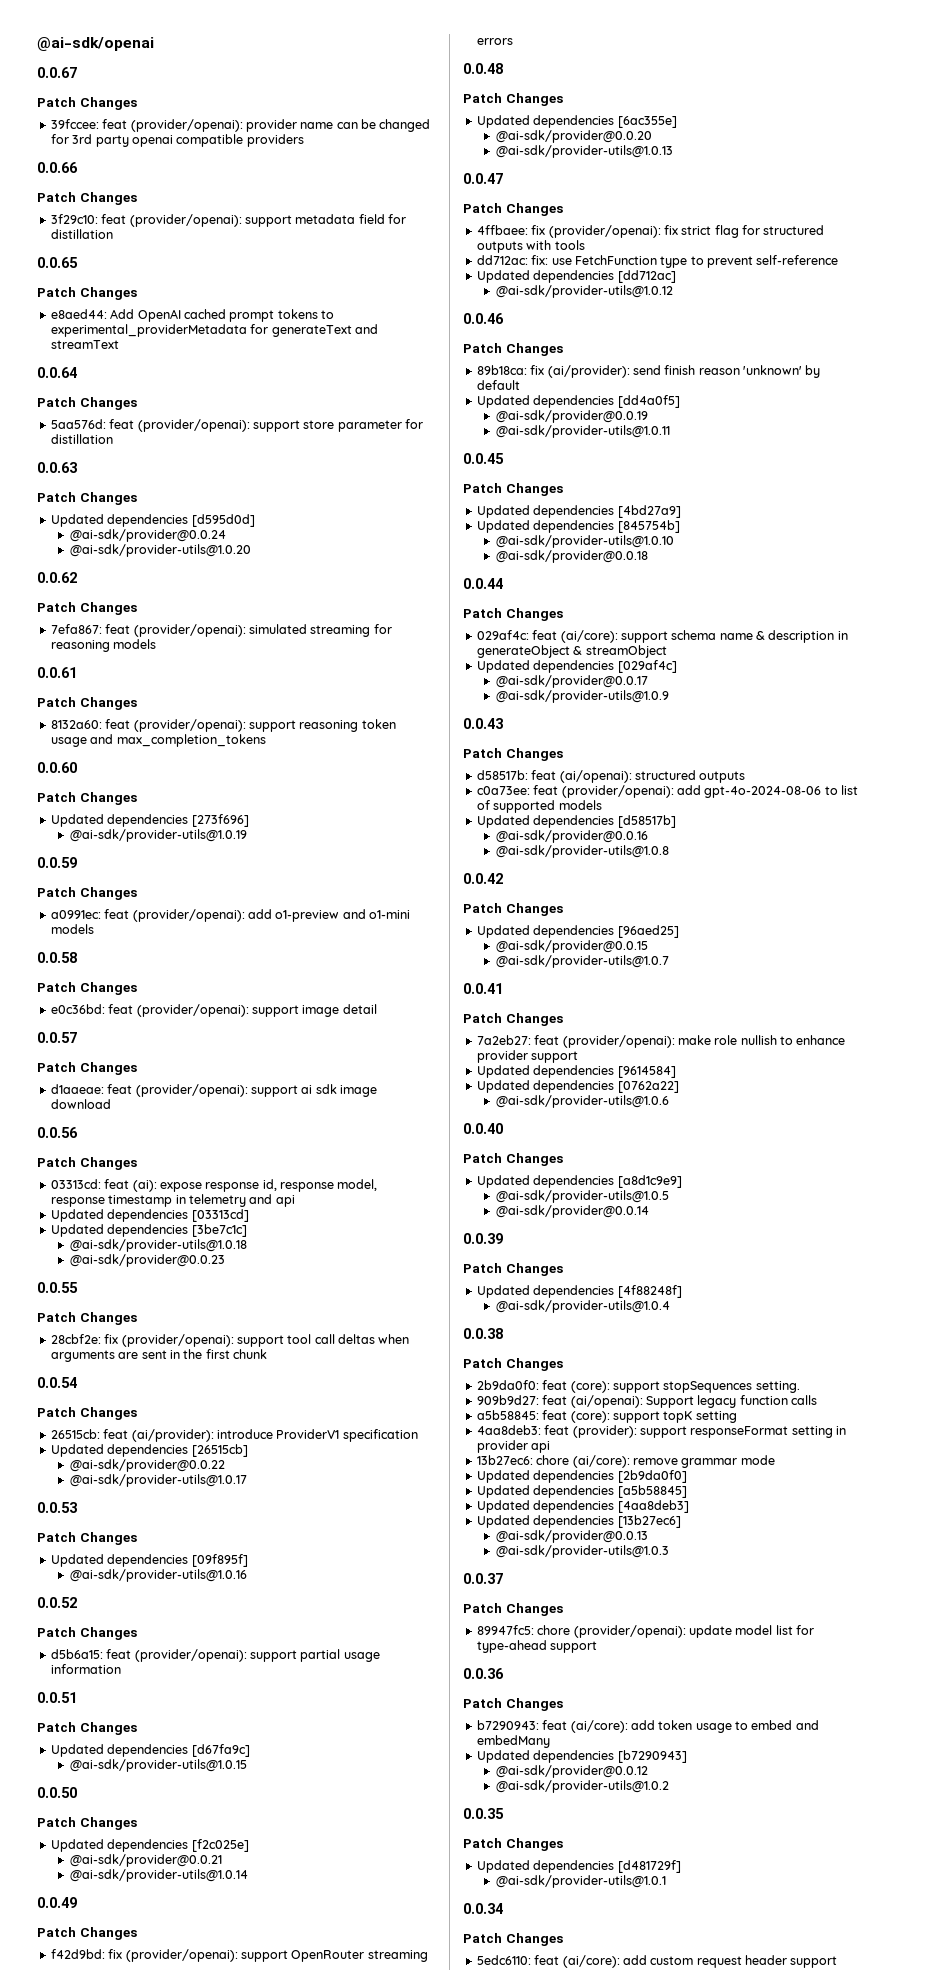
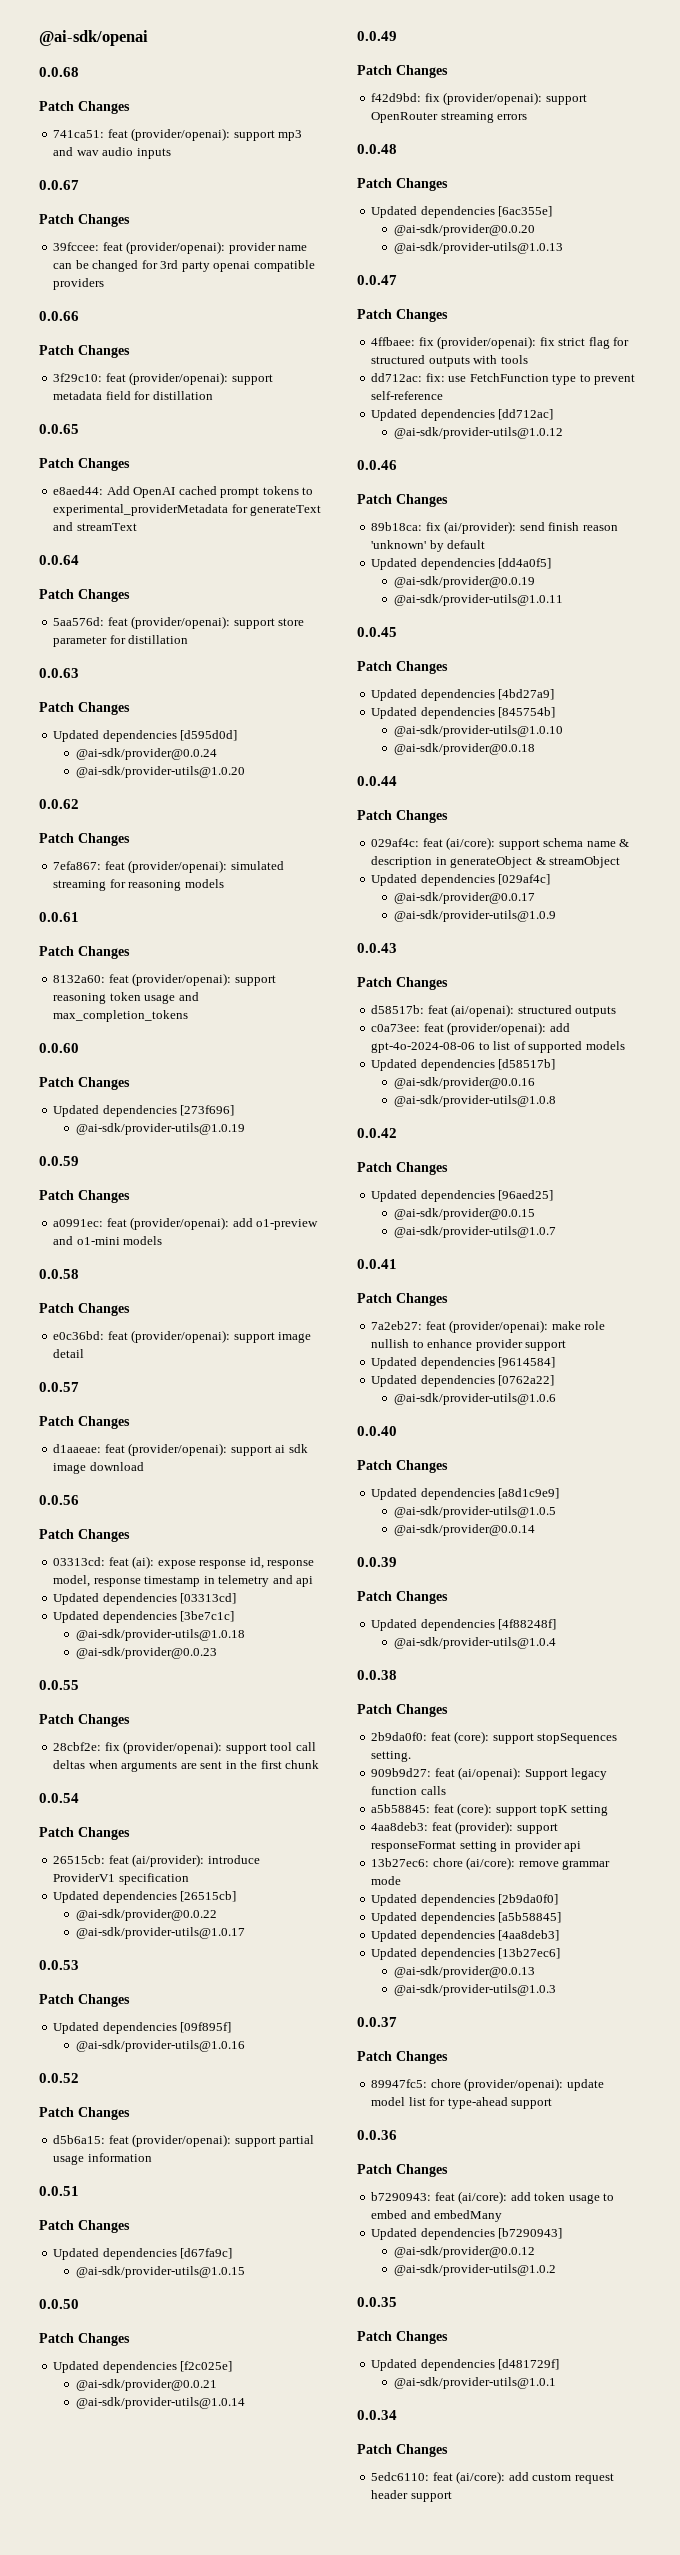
(154, 44) none -> [39,67,79,77] [39,101,130,114] [53,128,303,141] [53,147,171,159] // 0.0.68 // Patch Changes // 741ca51: feat (provider/openai): support mp3 and wav audio inputs

